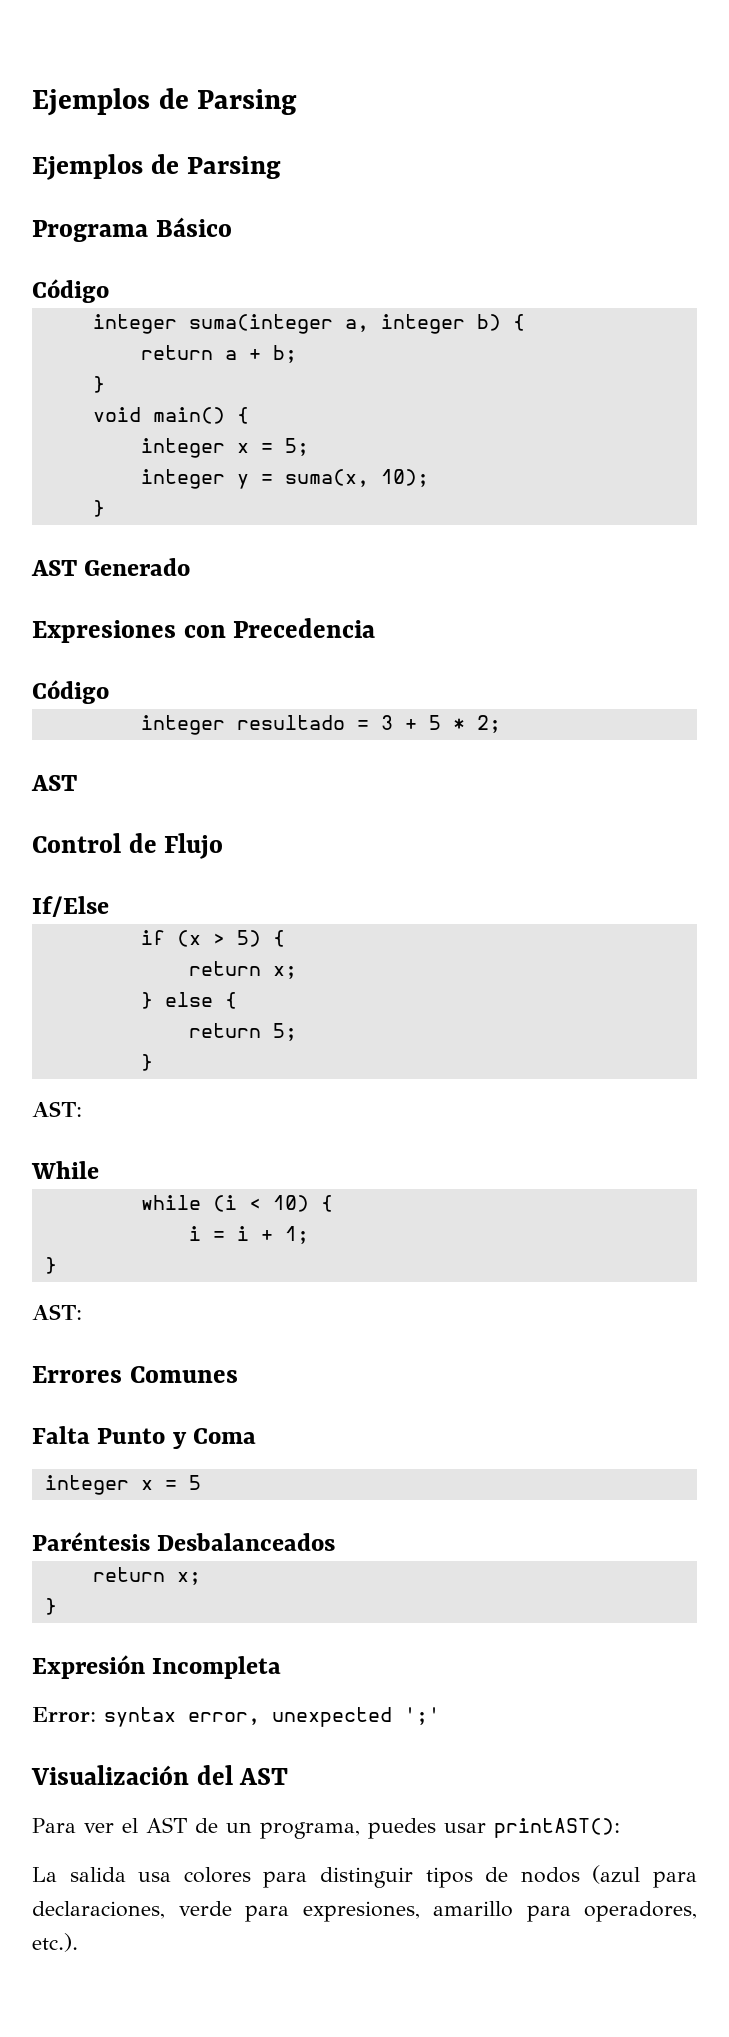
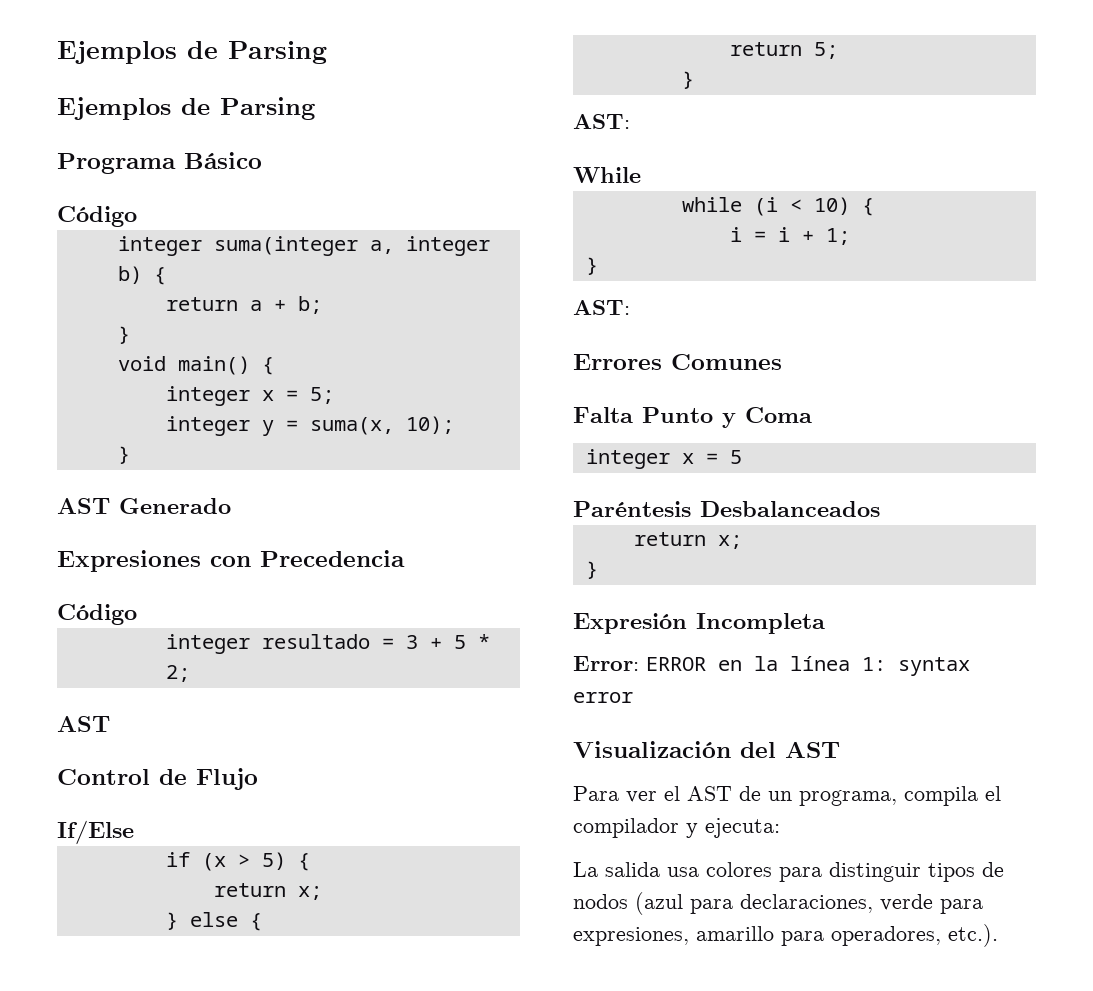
[104,1707,440,1727] syntax error, unexpected ';' -> [646,656,970,676] [573,692,633,703] ERROR en la línea 1: syntax error
[367,1818,620,1839] puedes usar printAST(): -> [904,786,1001,806] [573,818,780,838] compila el compilador y ejecuta:

